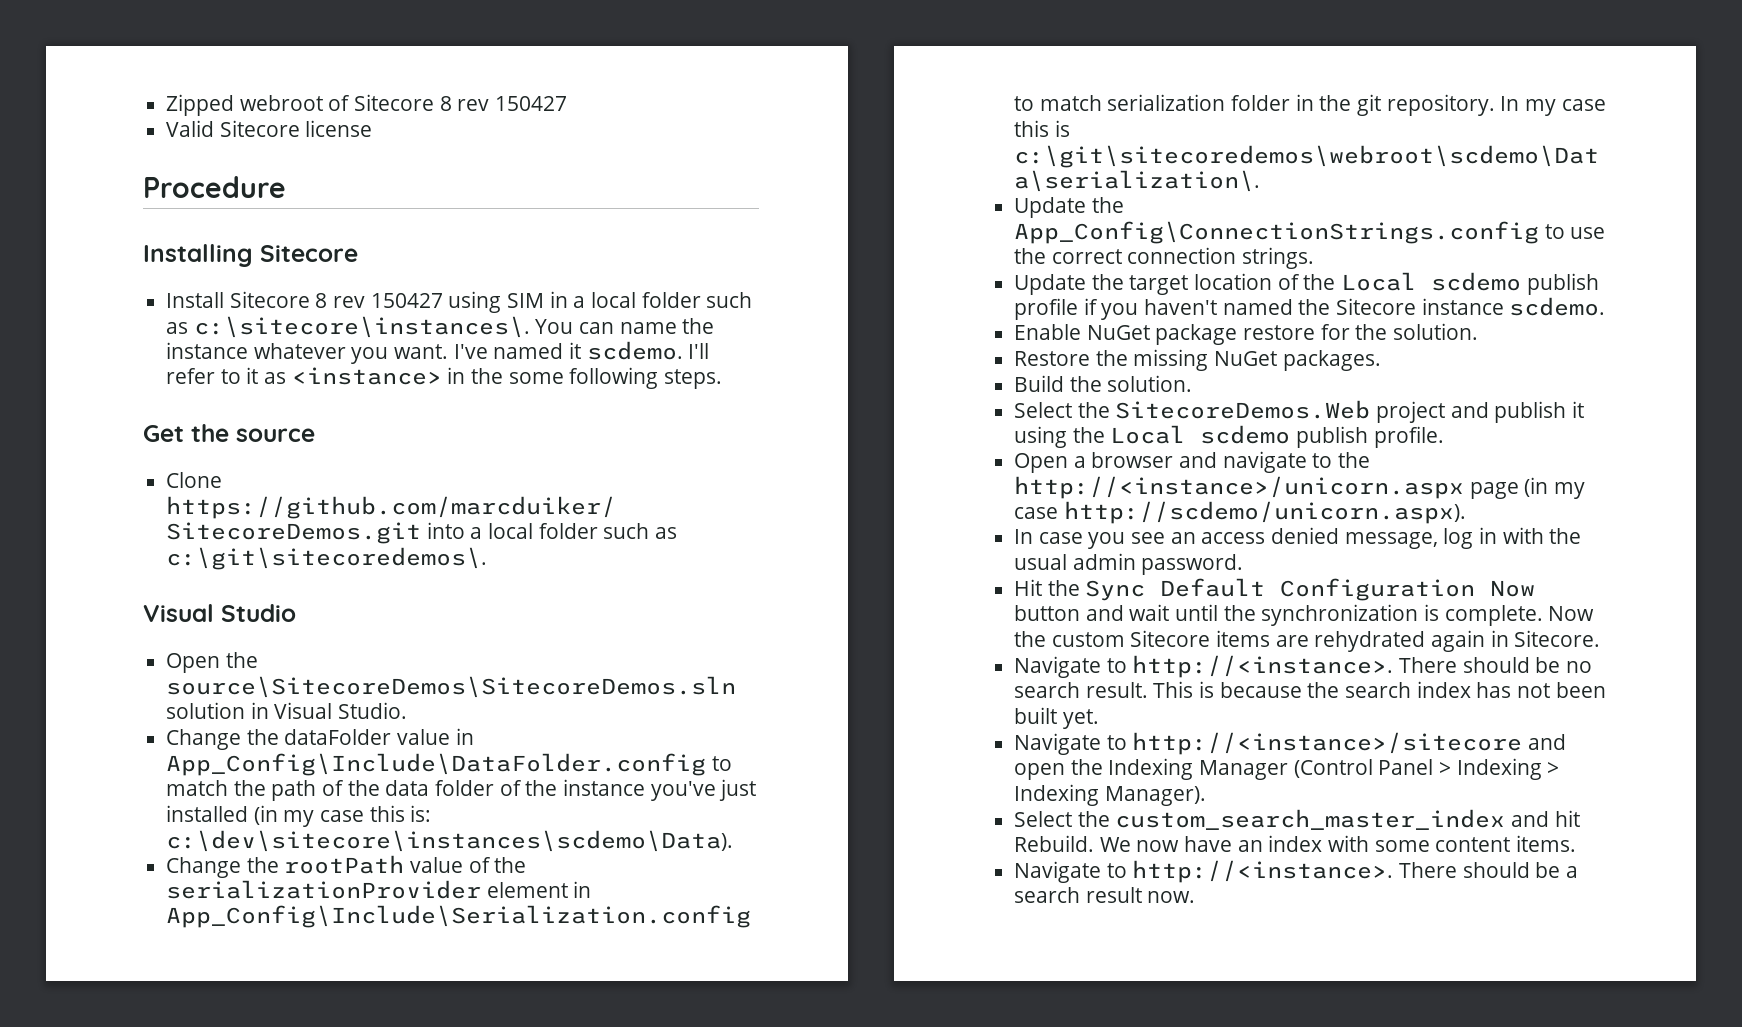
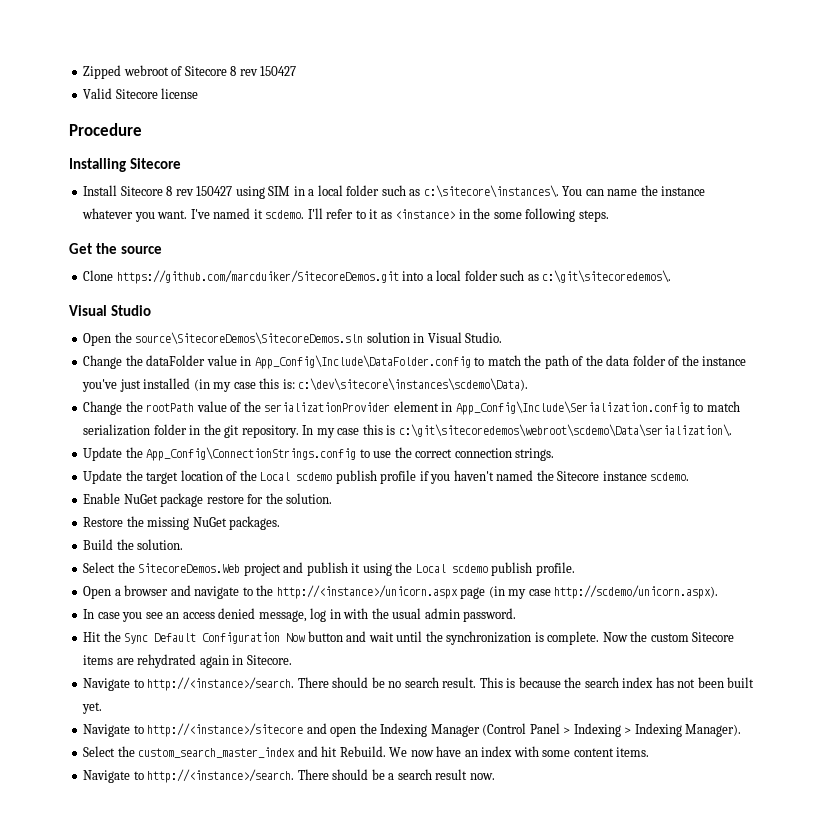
[1132,655,1394,678] http://<instance>. -> [147,677,295,691] http://<instance>/search.
[1132,860,1394,883] http://<instance>. -> [147,769,295,783] http://<instance>/search.

